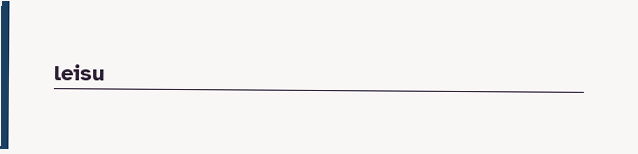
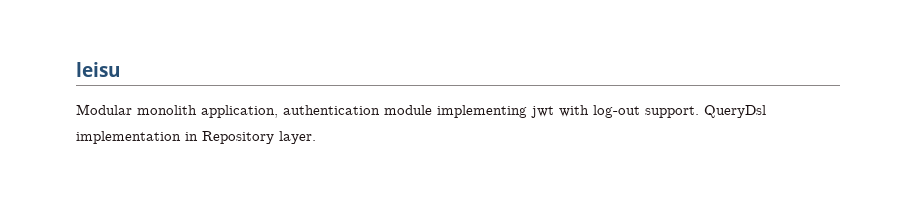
(106, 72) none -> [76,104,766,118] [76,131,316,144] // Modular monolith application, authentication module implementing jwt with log-out support. QueryDsl implementation in Repository layer.

